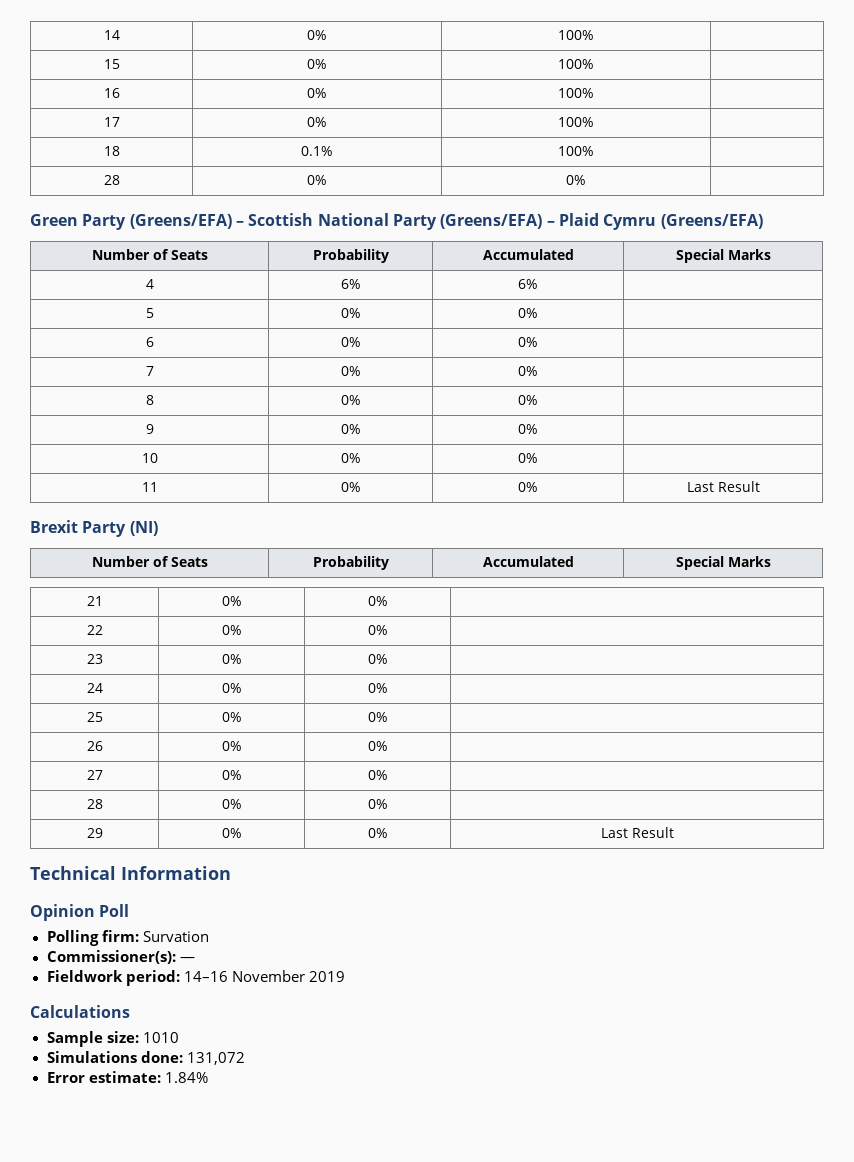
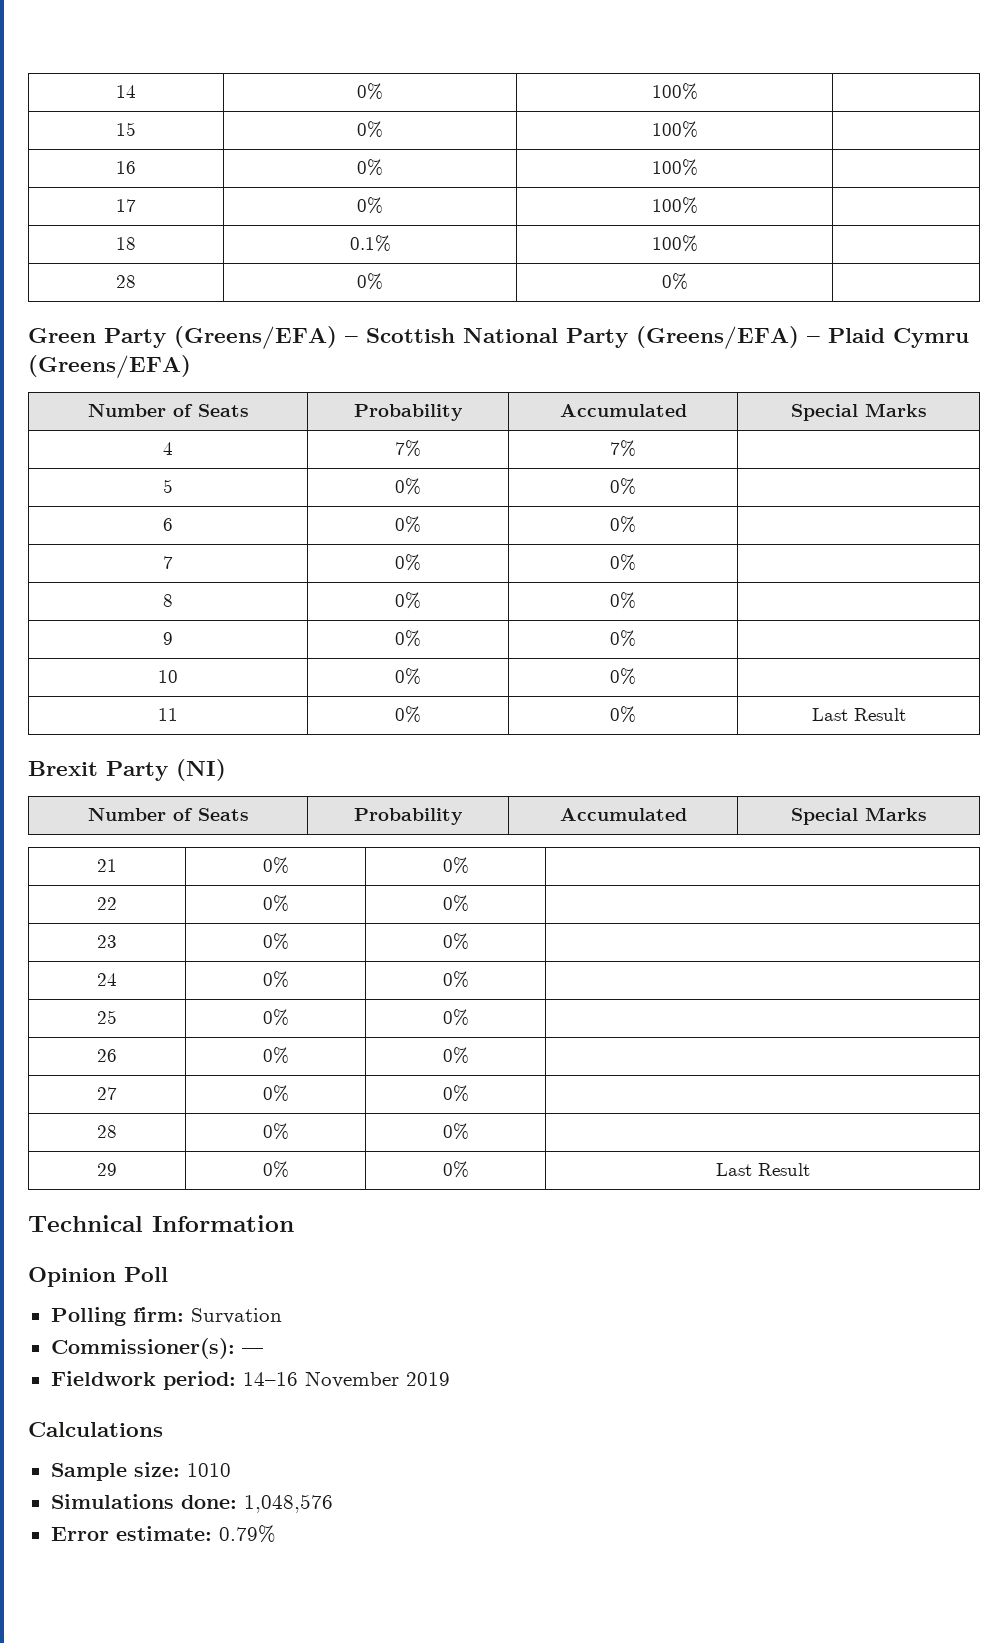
[340,279,361,289] [518,279,538,289] 6% | 6% -> [395,440,421,457] [610,440,636,457] 7% | 7%
[186,1052,245,1065] 131,072 -> [243,1494,333,1513] 1,048,576
[164,1072,208,1083] 1.84% -> [218,1525,276,1543] 0.79%

